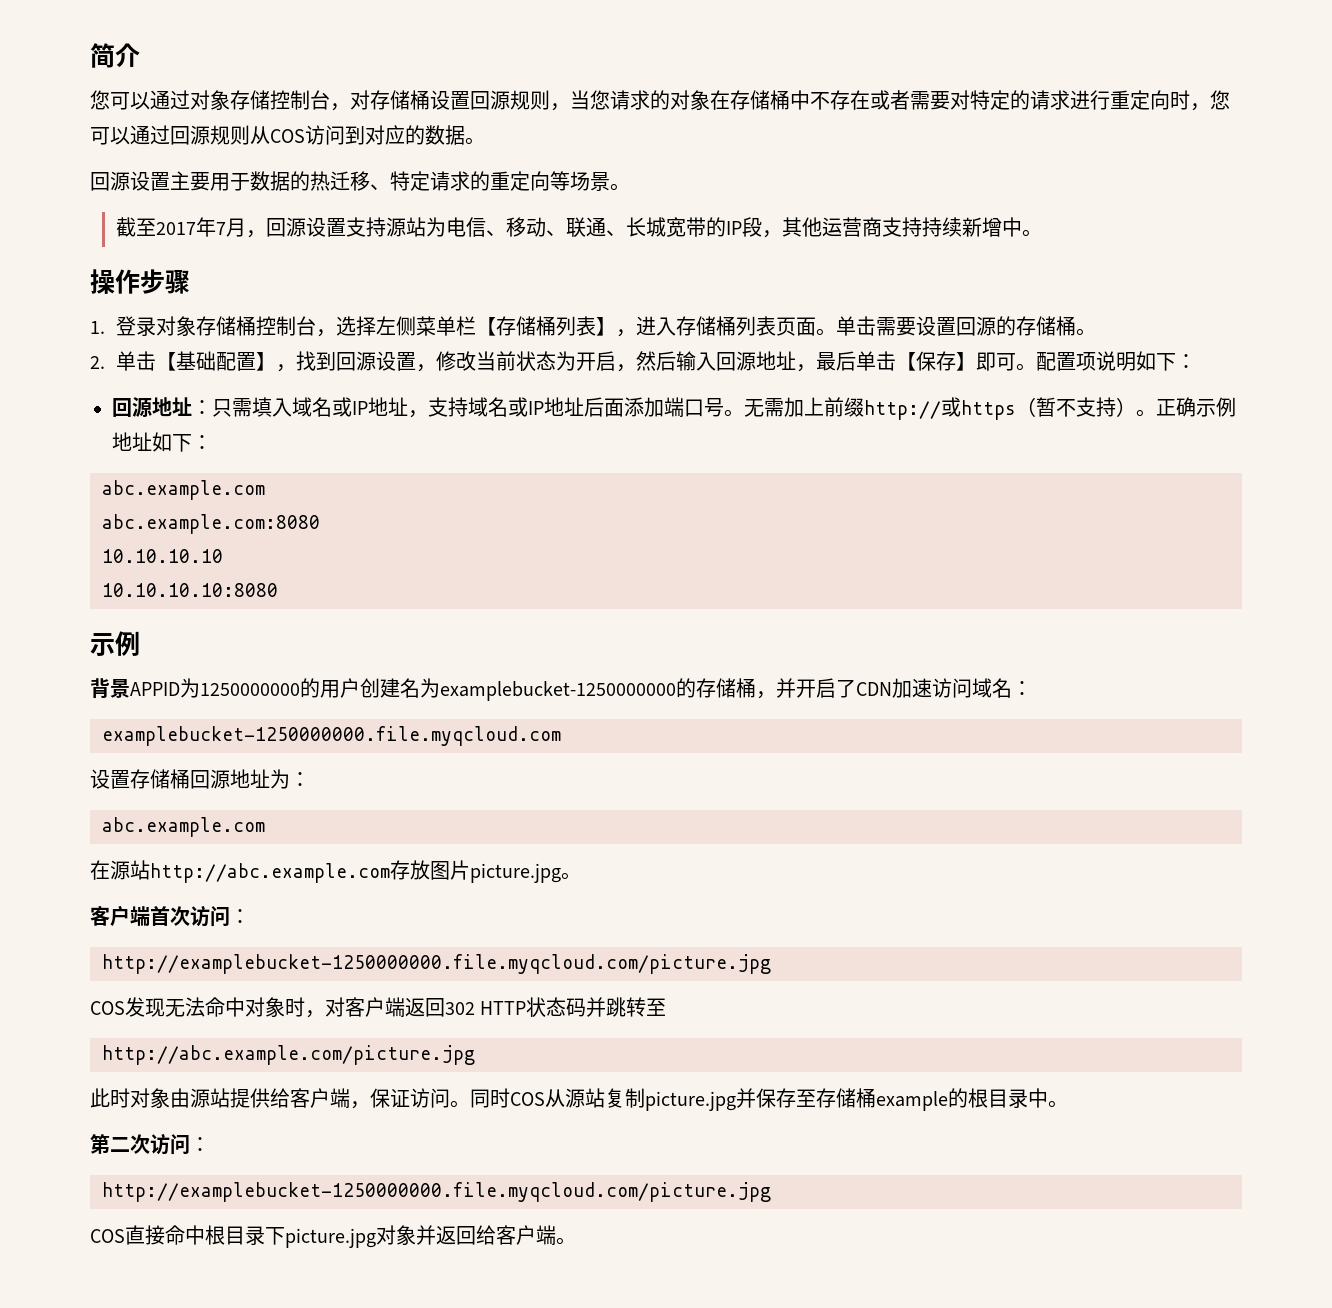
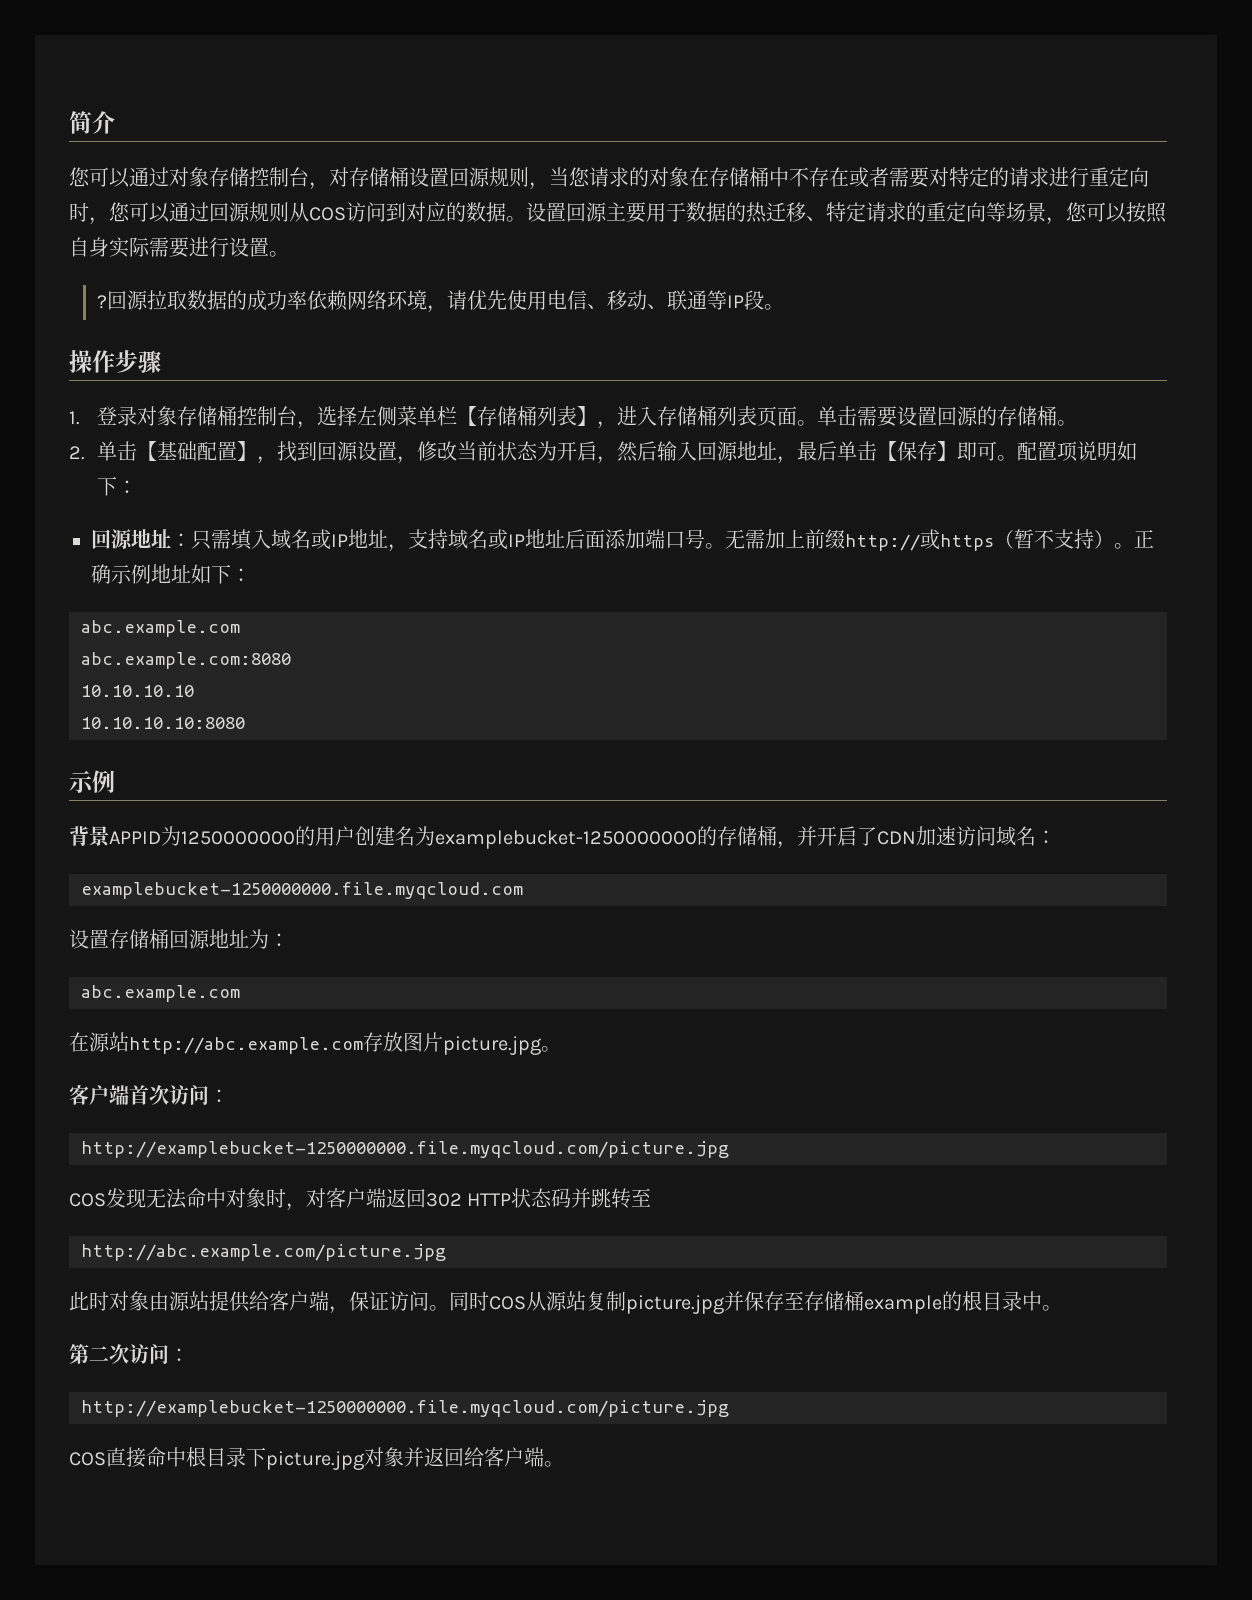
[90,171,170,191] // 回源设置 -> [526,202,607,222] 设置回源
[610,183,630,191] [116,217,1023,238] 。 // 截至2017年7月，回源设置支持源站为电信、移动、联通、长城宽带的IP段，其他运营商支持持续新增中 -> [1046,202,1167,225] [69,237,289,258] [97,290,765,313] ，您可以按照自身实际需要进行设置。 // ?回源拉取数据的成功率依赖网络环境，请优先使用电信、移动、联通等IP段

